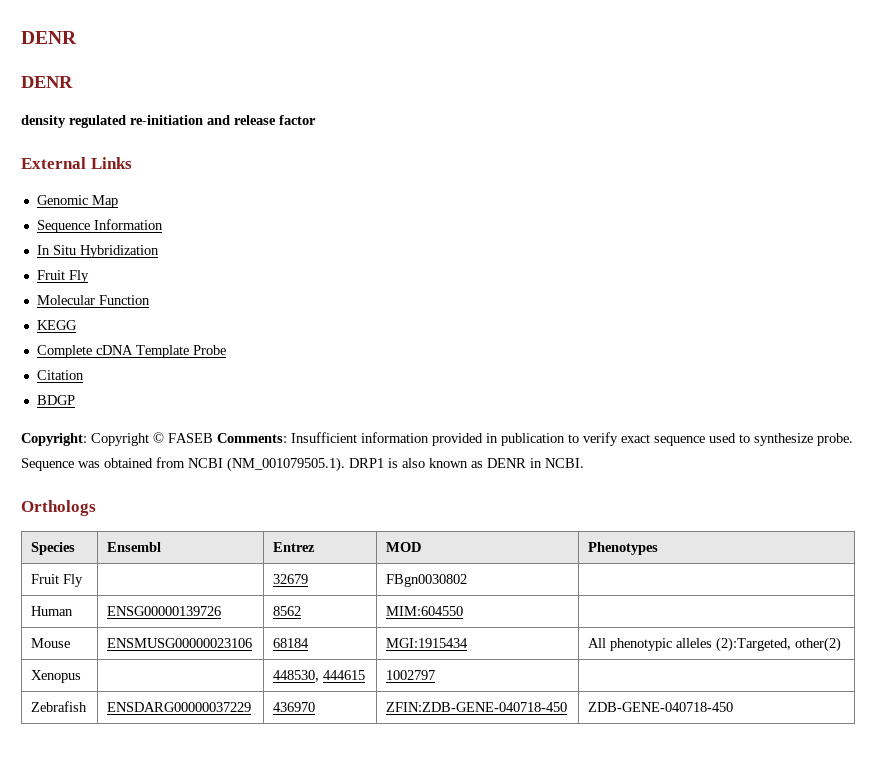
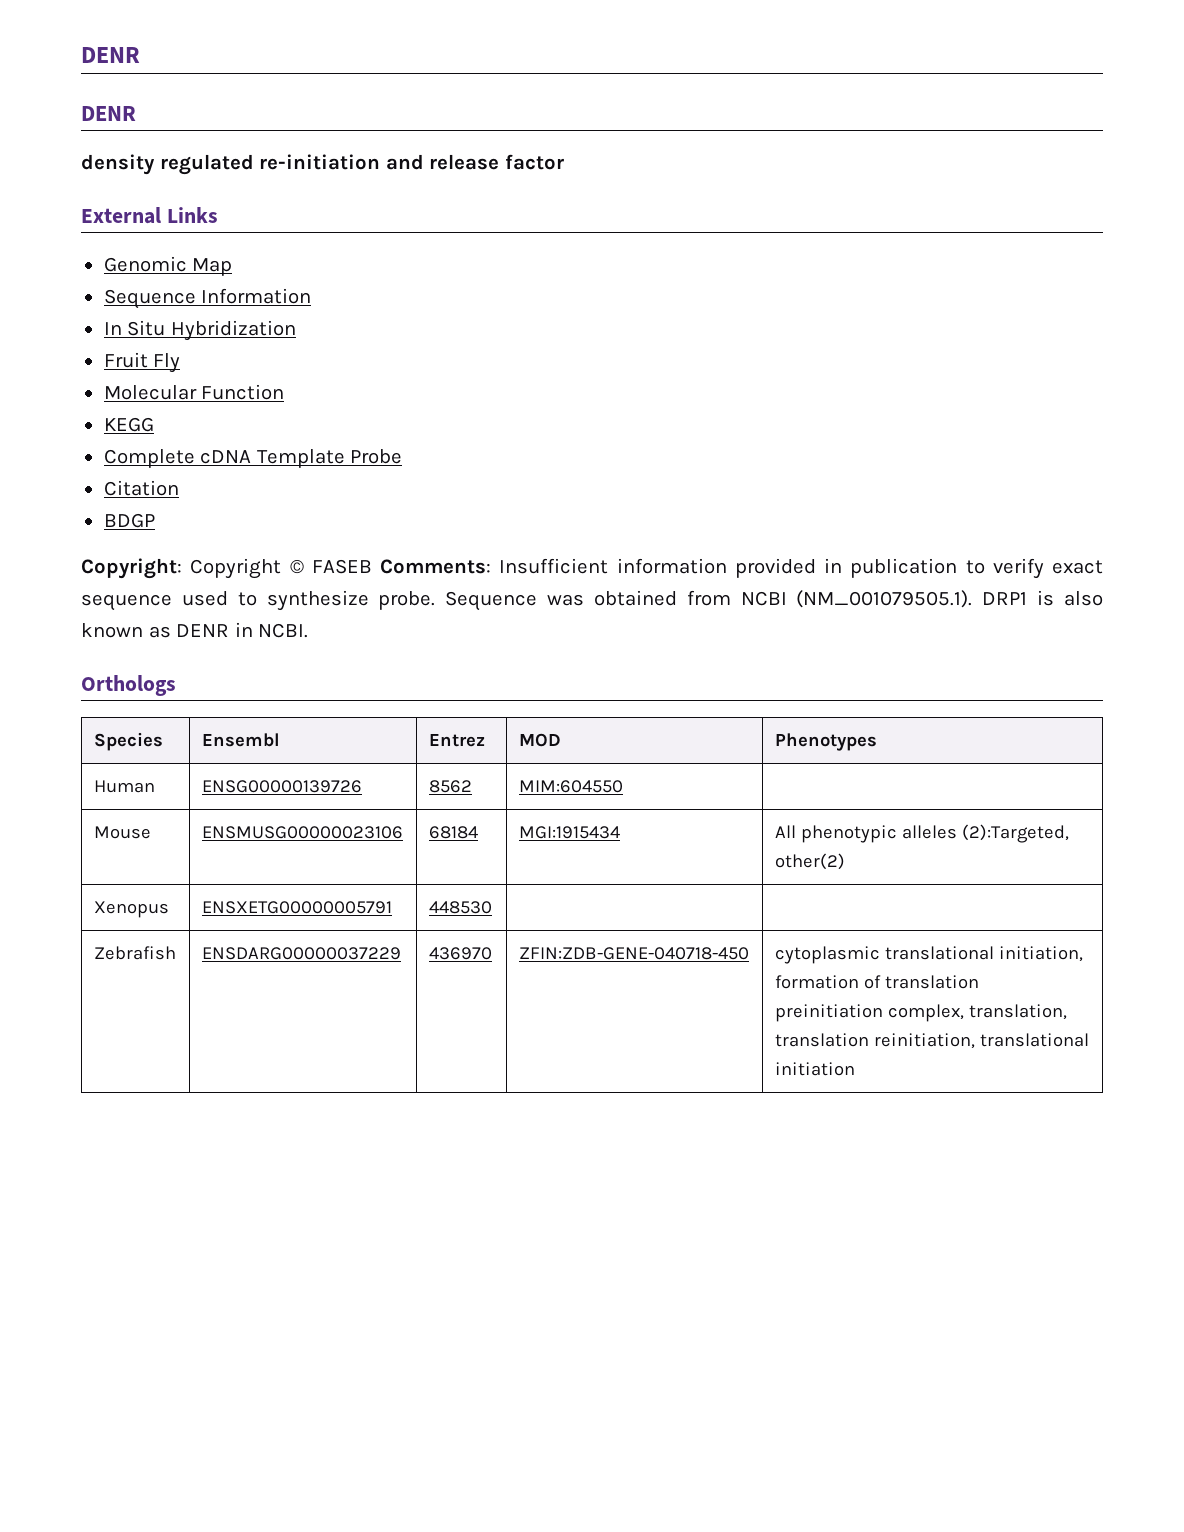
[31,574,84,587] [273,574,309,584] [386,574,468,587] // Fruit Fly | | 32679 | FBgn0030802 | -> (877, 742) none
[273,670,366,682] [386,670,436,680] | 448530, 444615 | 1002797 -> [201,901,392,914] [428,901,492,914] ENSXETG00000005791 | 448530 |
[588,702,734,712] ZDB-GENE-040718-450 -> [774,946,1083,964] [774,975,979,989] [774,1004,1067,1022] [774,1033,1089,1049] [774,1062,855,1076] cytoplasmic translational initiation, formation of translation preinitiation complex, translation, translation reinitiation, translational initiation

